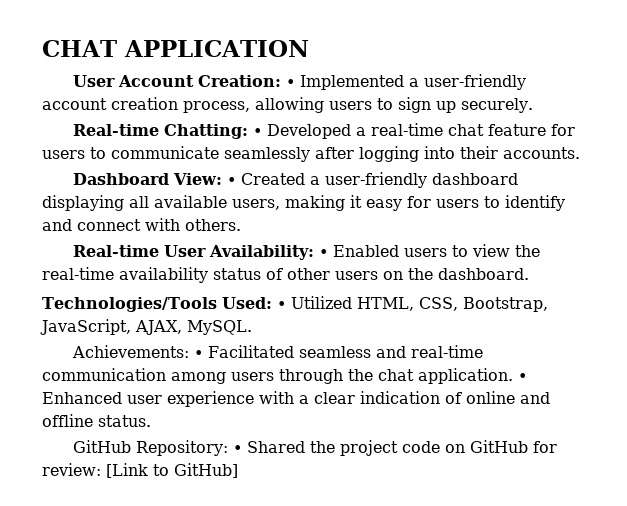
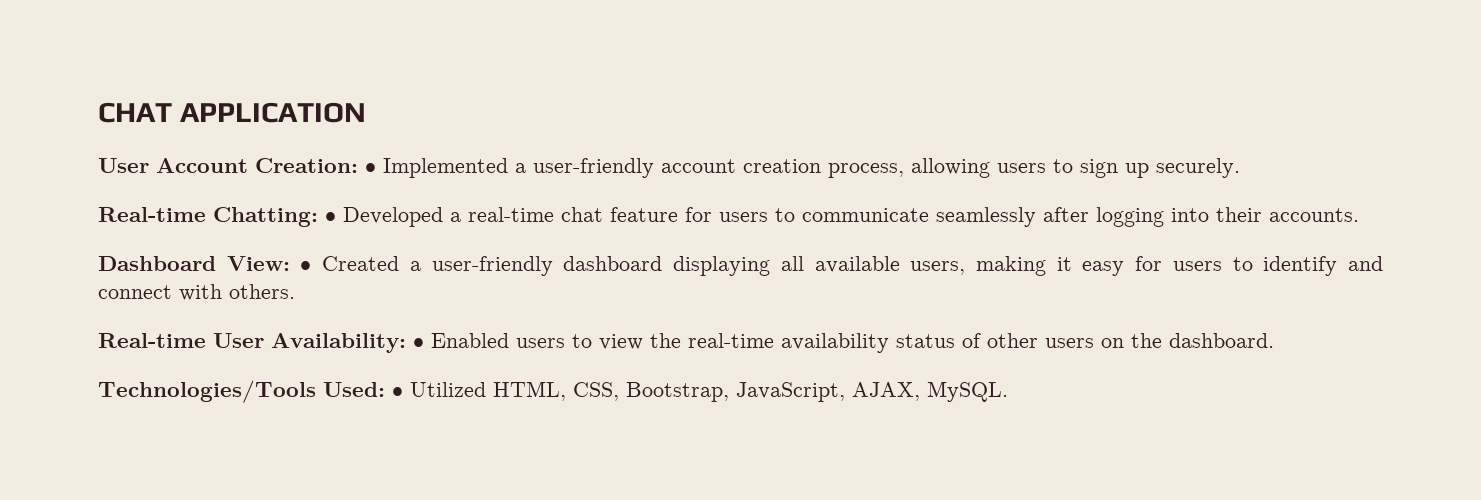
[72,345,484,358] [42,368,527,384] [42,391,550,407] [42,414,151,427] [73,440,558,456] [42,463,238,478] // Achievements: • Facilitated seamless and real-time communication among users through the chat application. • Enhanced user experience with a clear indication of online and offline status. // GitHub Repository: • Shared the project code on GitHub for review: [Link to GitHub] -> (1008, 391) none

